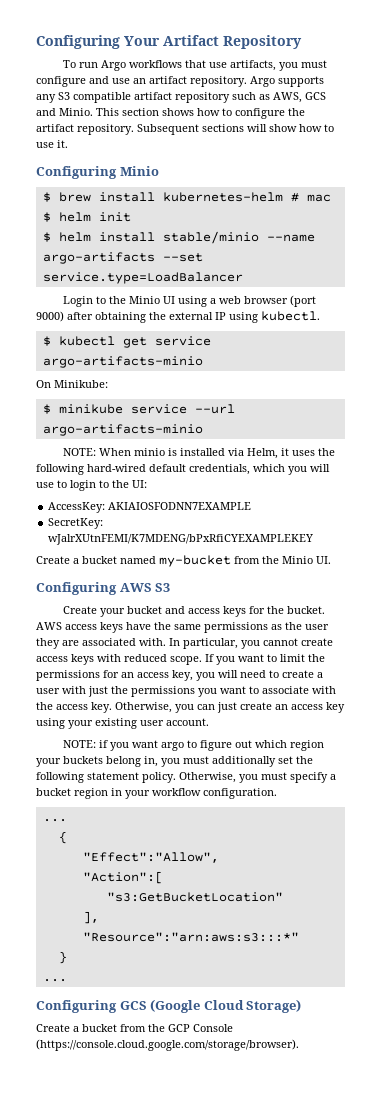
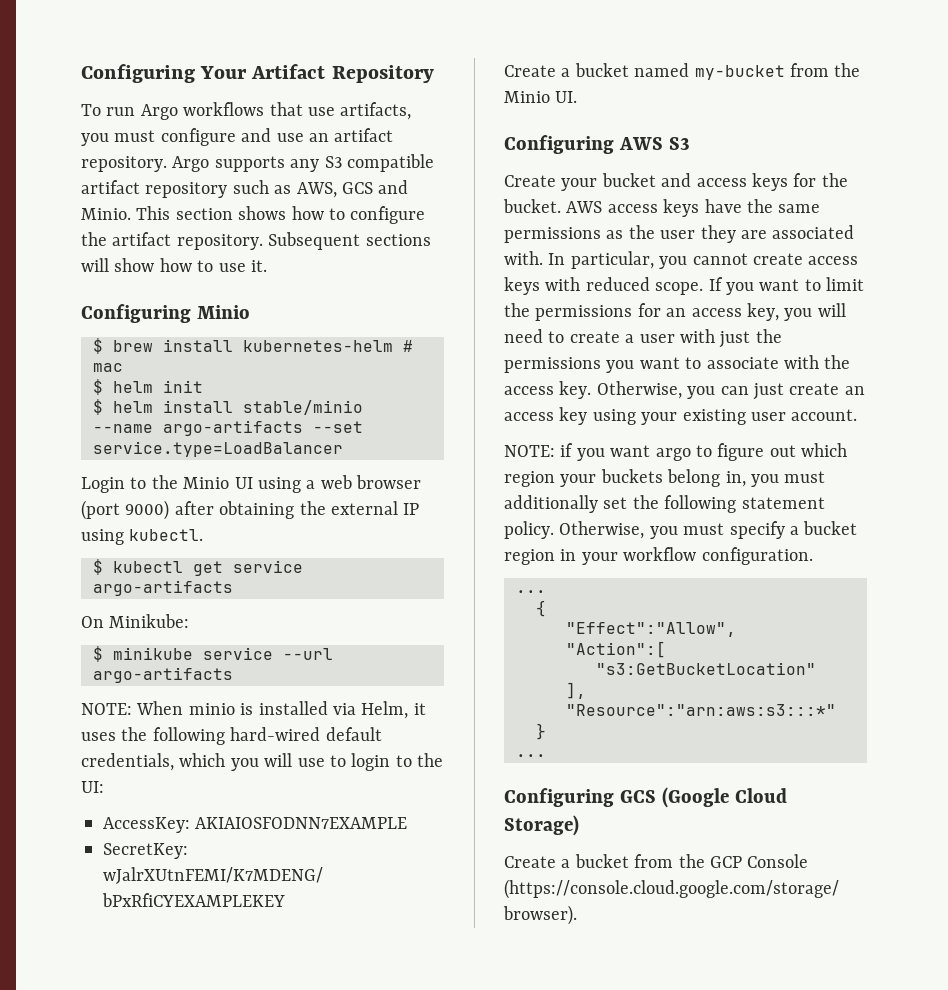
[42,356,203,368] argo-artifacts-minio -> [93,580,233,596] argo-artifacts
[42,424,203,436] argo-artifacts-minio -> [93,667,233,683] argo-artifacts

